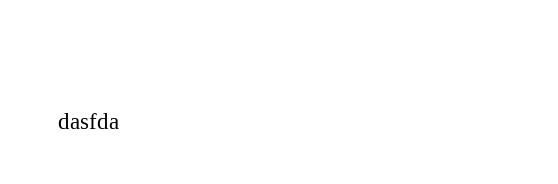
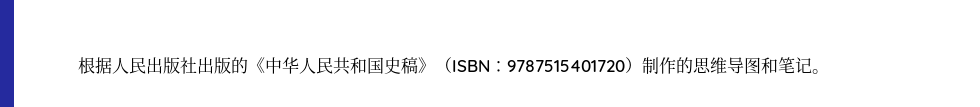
[58,113,119,129] dasfda -> [78,57,830,75] 根据人民出版社出版的《中华人民共和国史稿》（ISBN：9787515401720）制作的思维导图和笔记。

